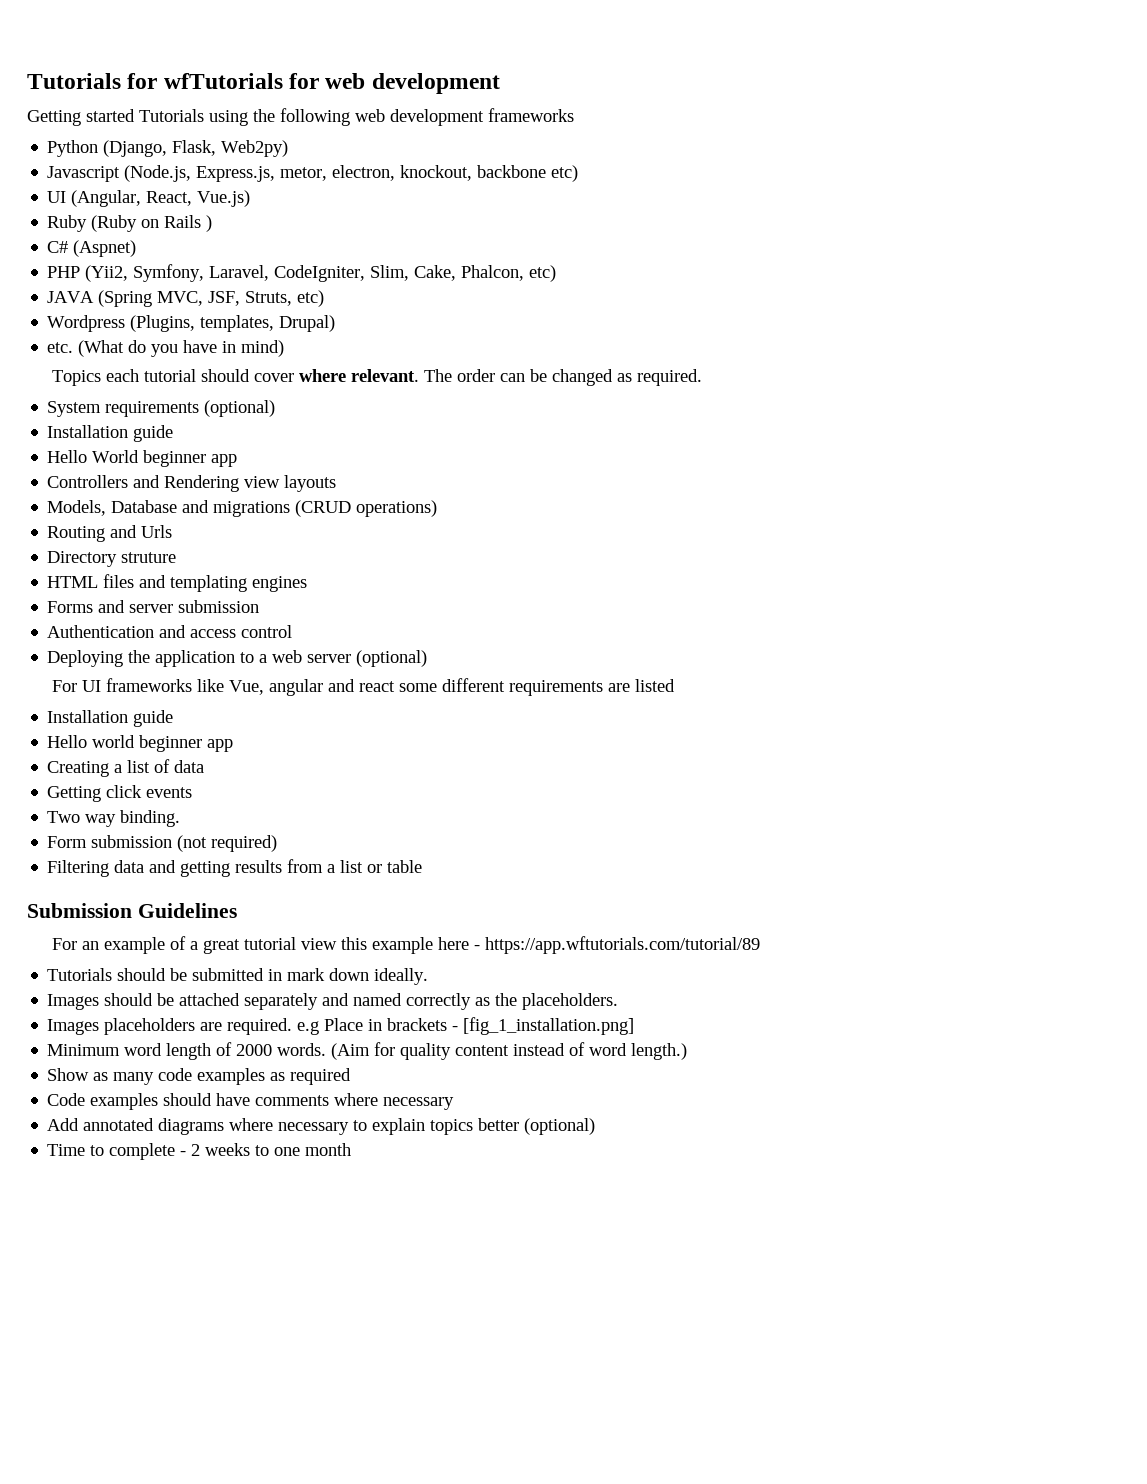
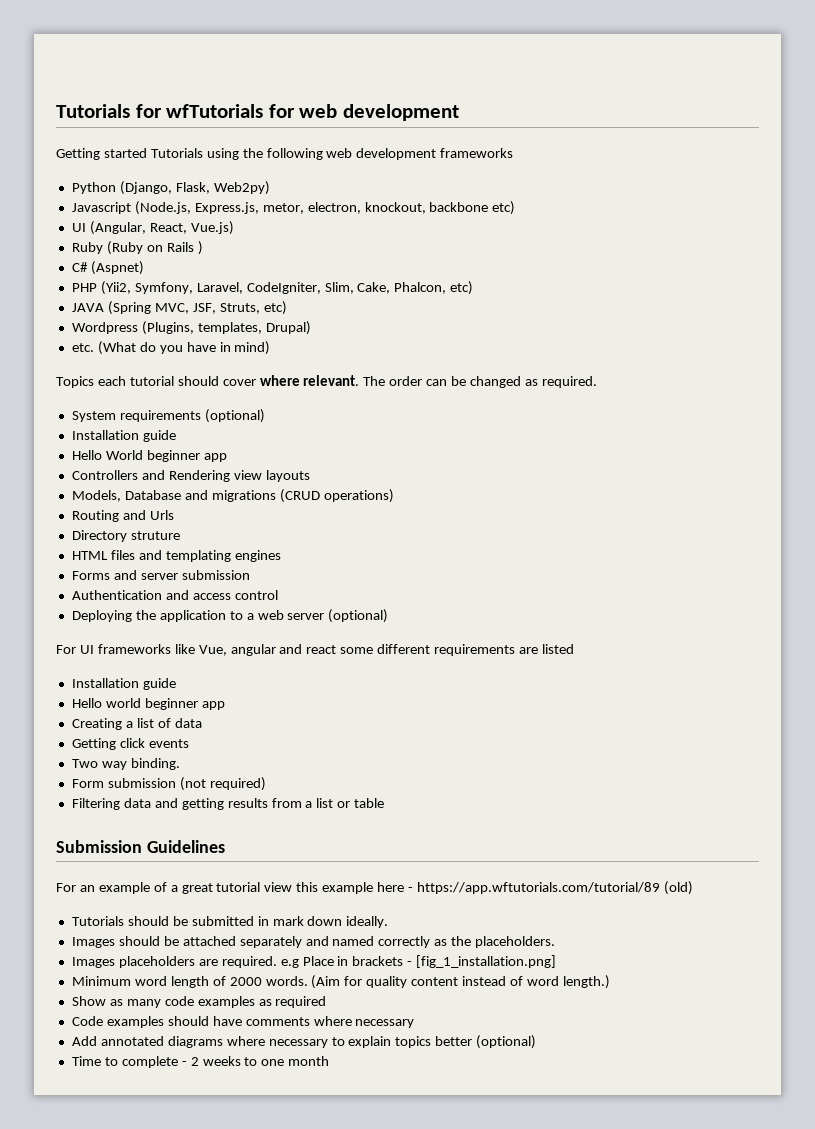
(760, 945) none -> [663,881,693,895] (old)

